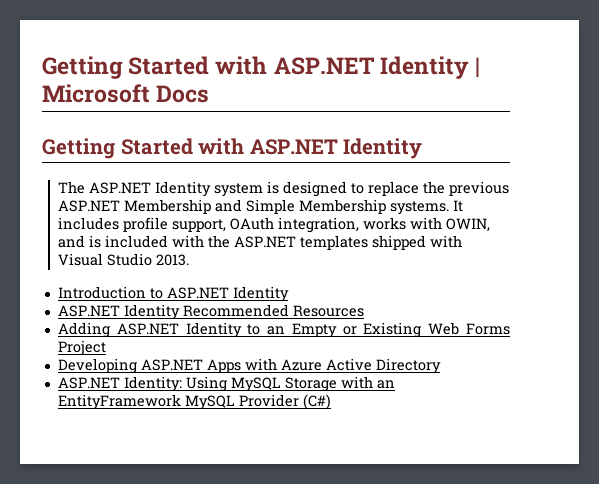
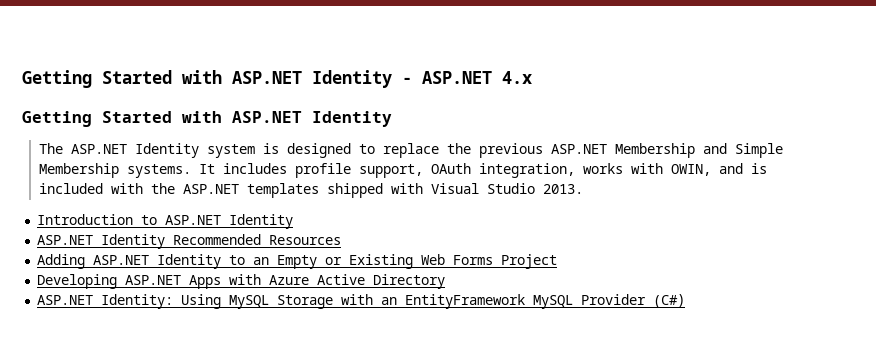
[42,56,481,79] [42,84,210,103] Getting Started with ASP.NET Identity | Microsoft Docs -> [22,70,532,88] Getting Started with ASP.NET Identity - ASP.NET 4.x

